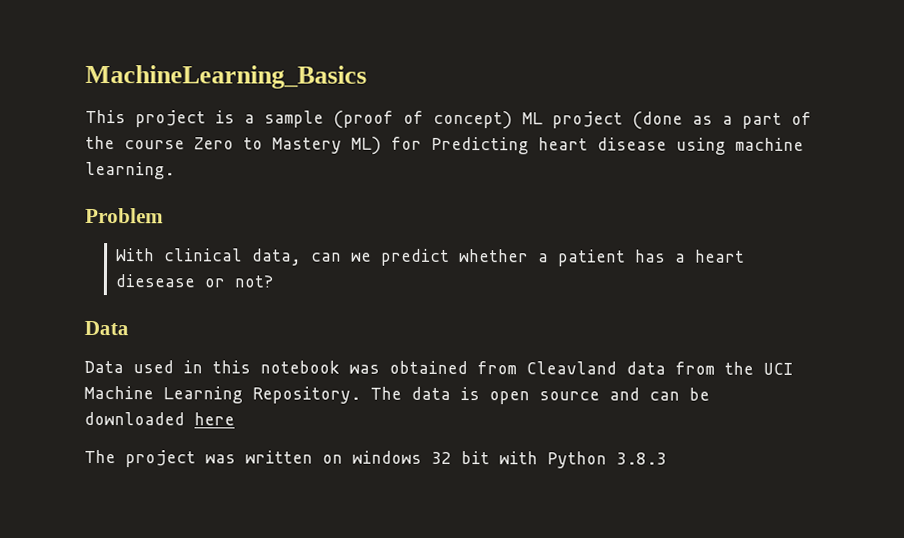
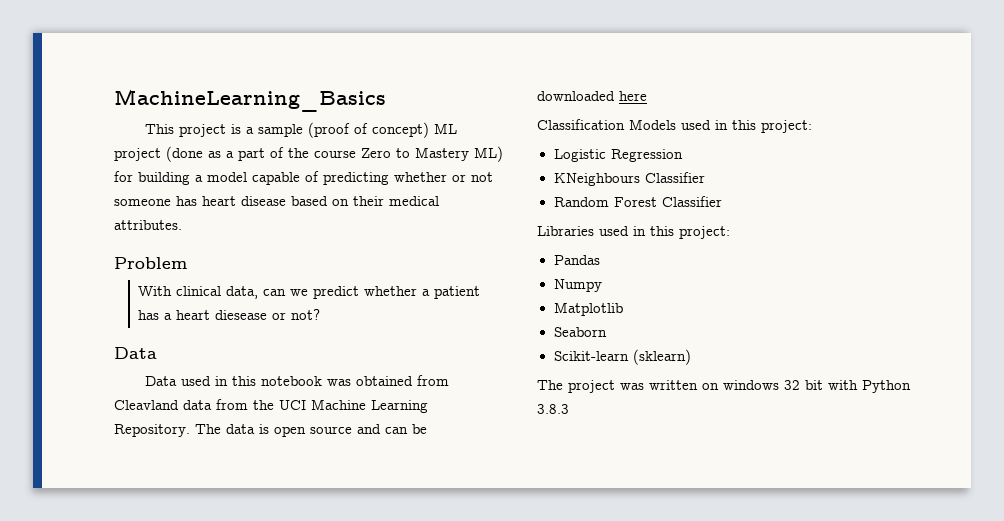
[431,136,804,155] [85,161,175,180] Predicting heart disease using machine learning. -> [138,171,493,185] [114,196,439,206] [114,220,182,230] building a model capable of predicting whether or not someone has heart disease based on their medical attributes.
(235, 419) none -> [537,119,812,133] [553,149,683,162] [553,172,705,186] [553,196,722,207] [537,226,730,239] [553,255,600,265] [553,279,602,292] [553,302,623,316] [553,327,607,337] [553,349,691,365] // Classification Models used in this project: // Logistic Regression // KNeighbours Classifier // Random Forest Classifier // Libraries used in this project: // Pandas // Numpy // Matplotlib // Seaborn // Scikit-learn (sklearn)

